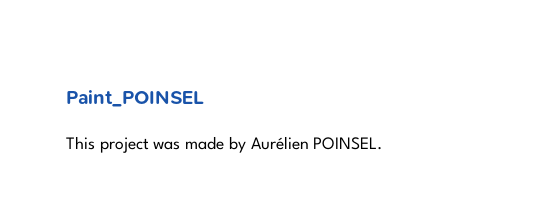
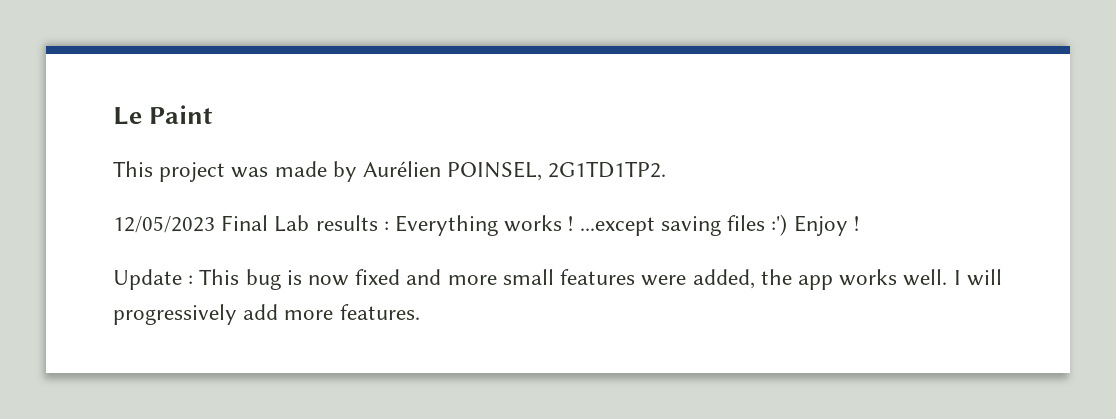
[66,90,204,107] Paint_POINSEL -> [113,105,214,125] Le Paint
[313,137,383,150] POINSEL. -> [447,161,667,181] [113,214,859,236] [113,269,1002,290] [113,304,420,325] POINSEL, 2G1TD1TP2. // 12/05/2023 Final Lab results : Everything works ! ...except saving files :') Enjoy ! // Update : This bug is now fixed and more small features were added, the app works well. I will progressively add more features.

